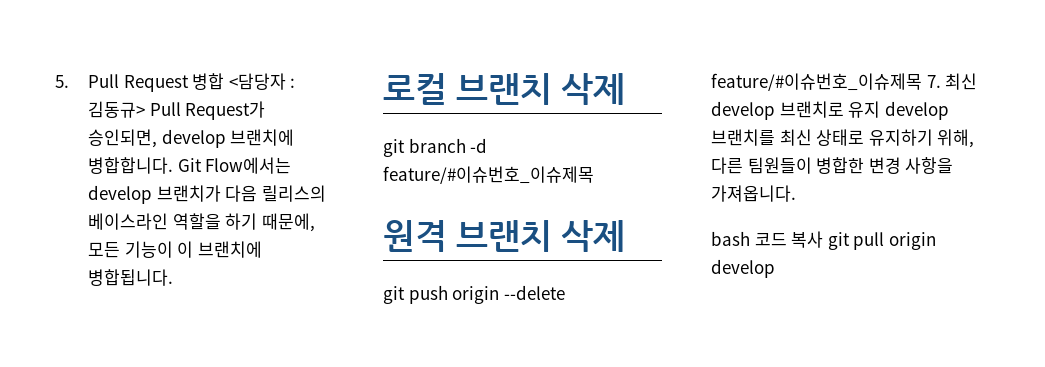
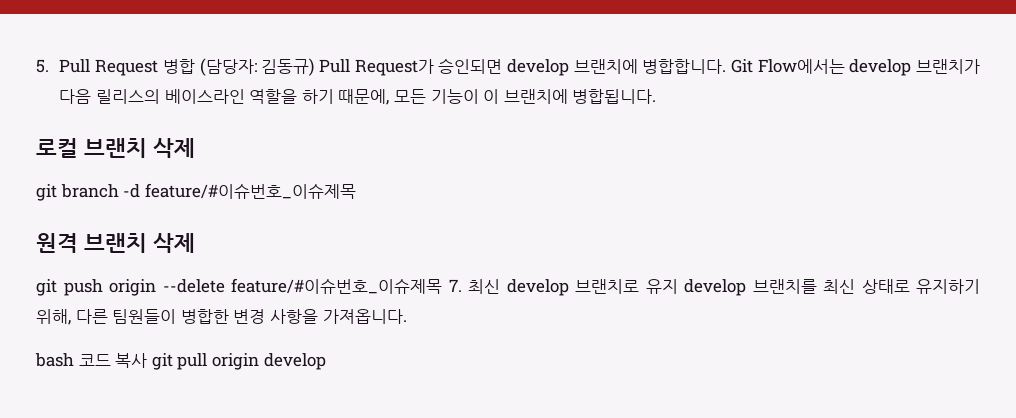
[228,73,296,90] [88,101,146,118] <담당자 : 김동규> -> [199,58,315,76] (담당자: 김동규)
[88,129,158,148] 승인되면, -> [438,58,503,74] 승인되면

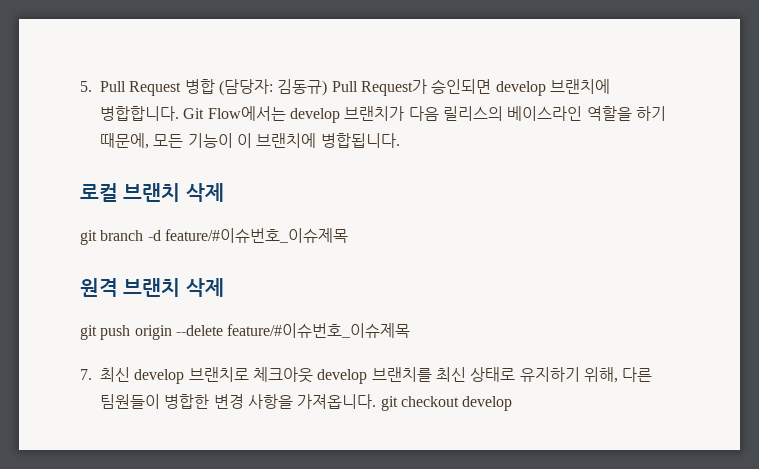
(442, 286) none -> (411, 330) //
[645,279,678,294] 유지 -> [252,367,313,383] 체크아웃
[35,353,259,370] // bash 코드 복사 git pull origin -> [380,396,459,411] git checkout

